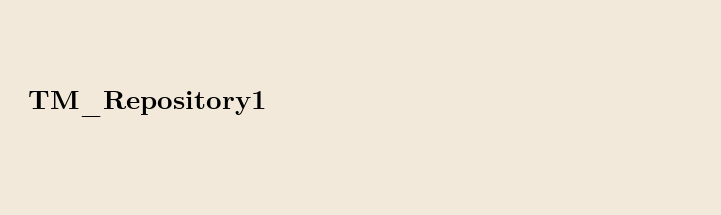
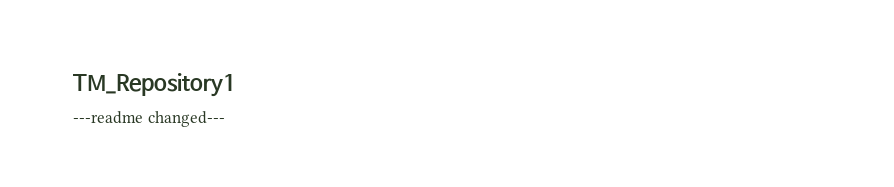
(267, 104) none -> [73,111,225,127] // ---readme changed---

